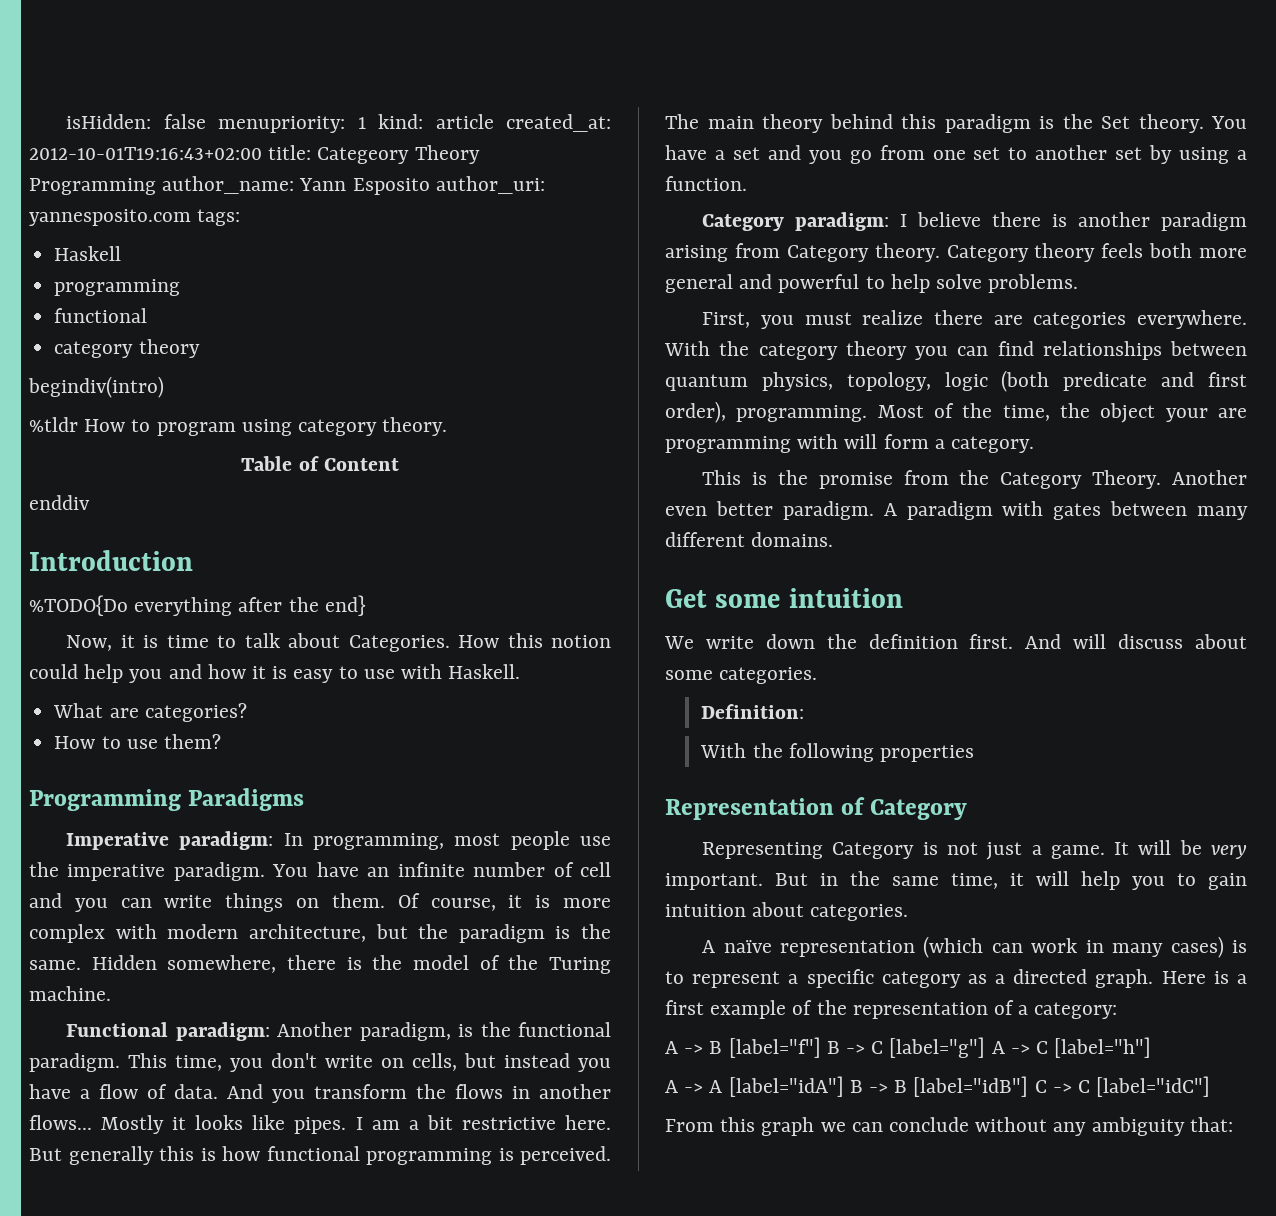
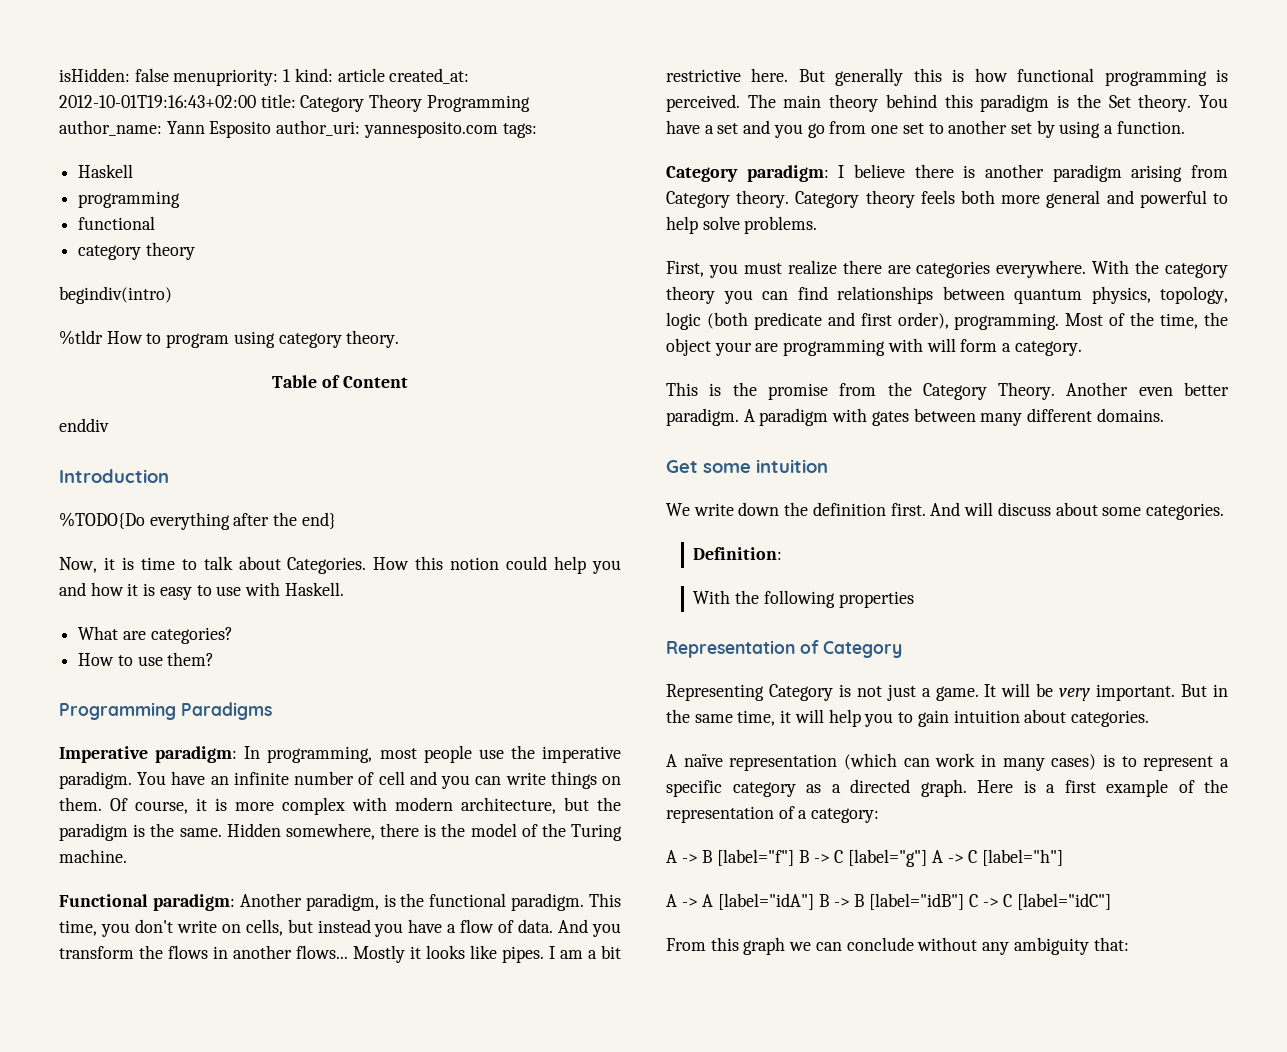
[317,147,410,164] Categeory -> [300,95,365,112] Category

